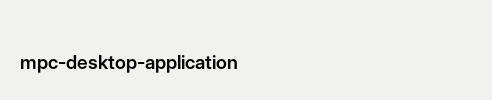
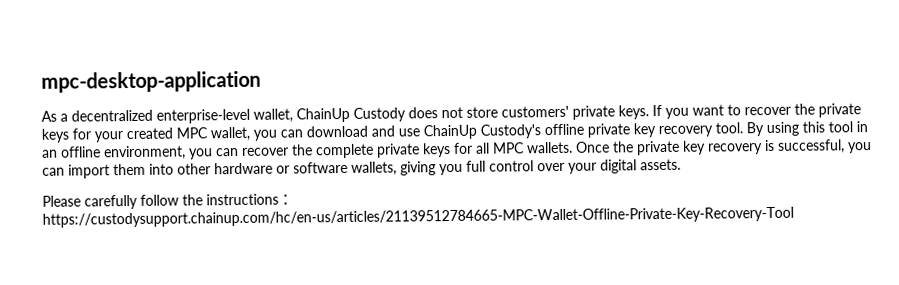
(238, 64) none -> [41,103,861,124] [41,121,868,143] [42,139,872,161] [42,158,681,179] [42,193,293,210] [42,206,794,228] // As a decentralized enterprise-level wallet, ChainUp Custody does not store customers' private keys. If you want to recover the private keys for your created MPC wallet, you can download and use ChainUp Custody's offline private key recovery tool. By using this tool in an offline environment, you can recover the complete private keys for all MPC wallets. Once the private key recovery is successful, you can import them into other hardware or software wallets, giving you full control over your digital assets. // Please carefully follow the instructions：https://custodysupport.chainup.com/hc/en-us/articles/21139512784665-MPC-Wallet-Offline-Private-Key-Recovery-Tool

